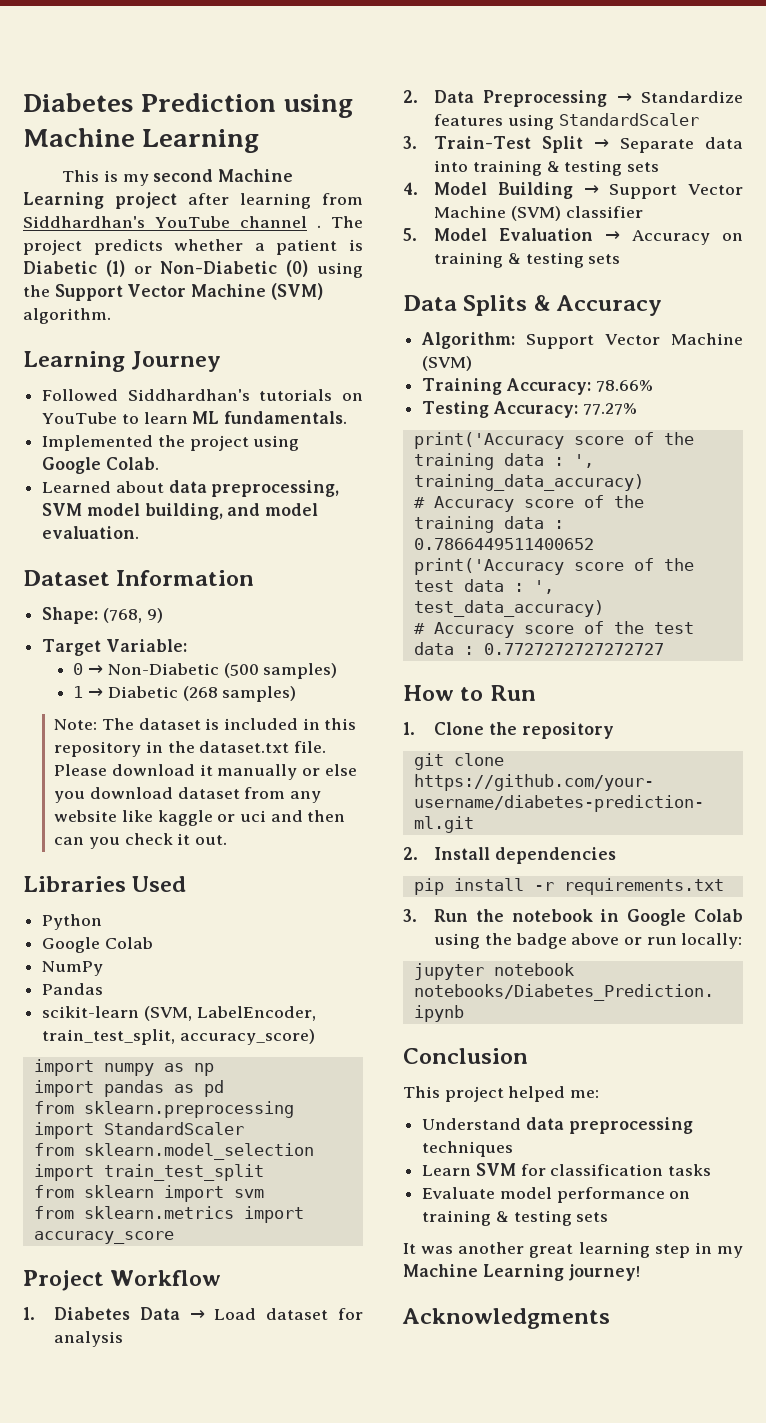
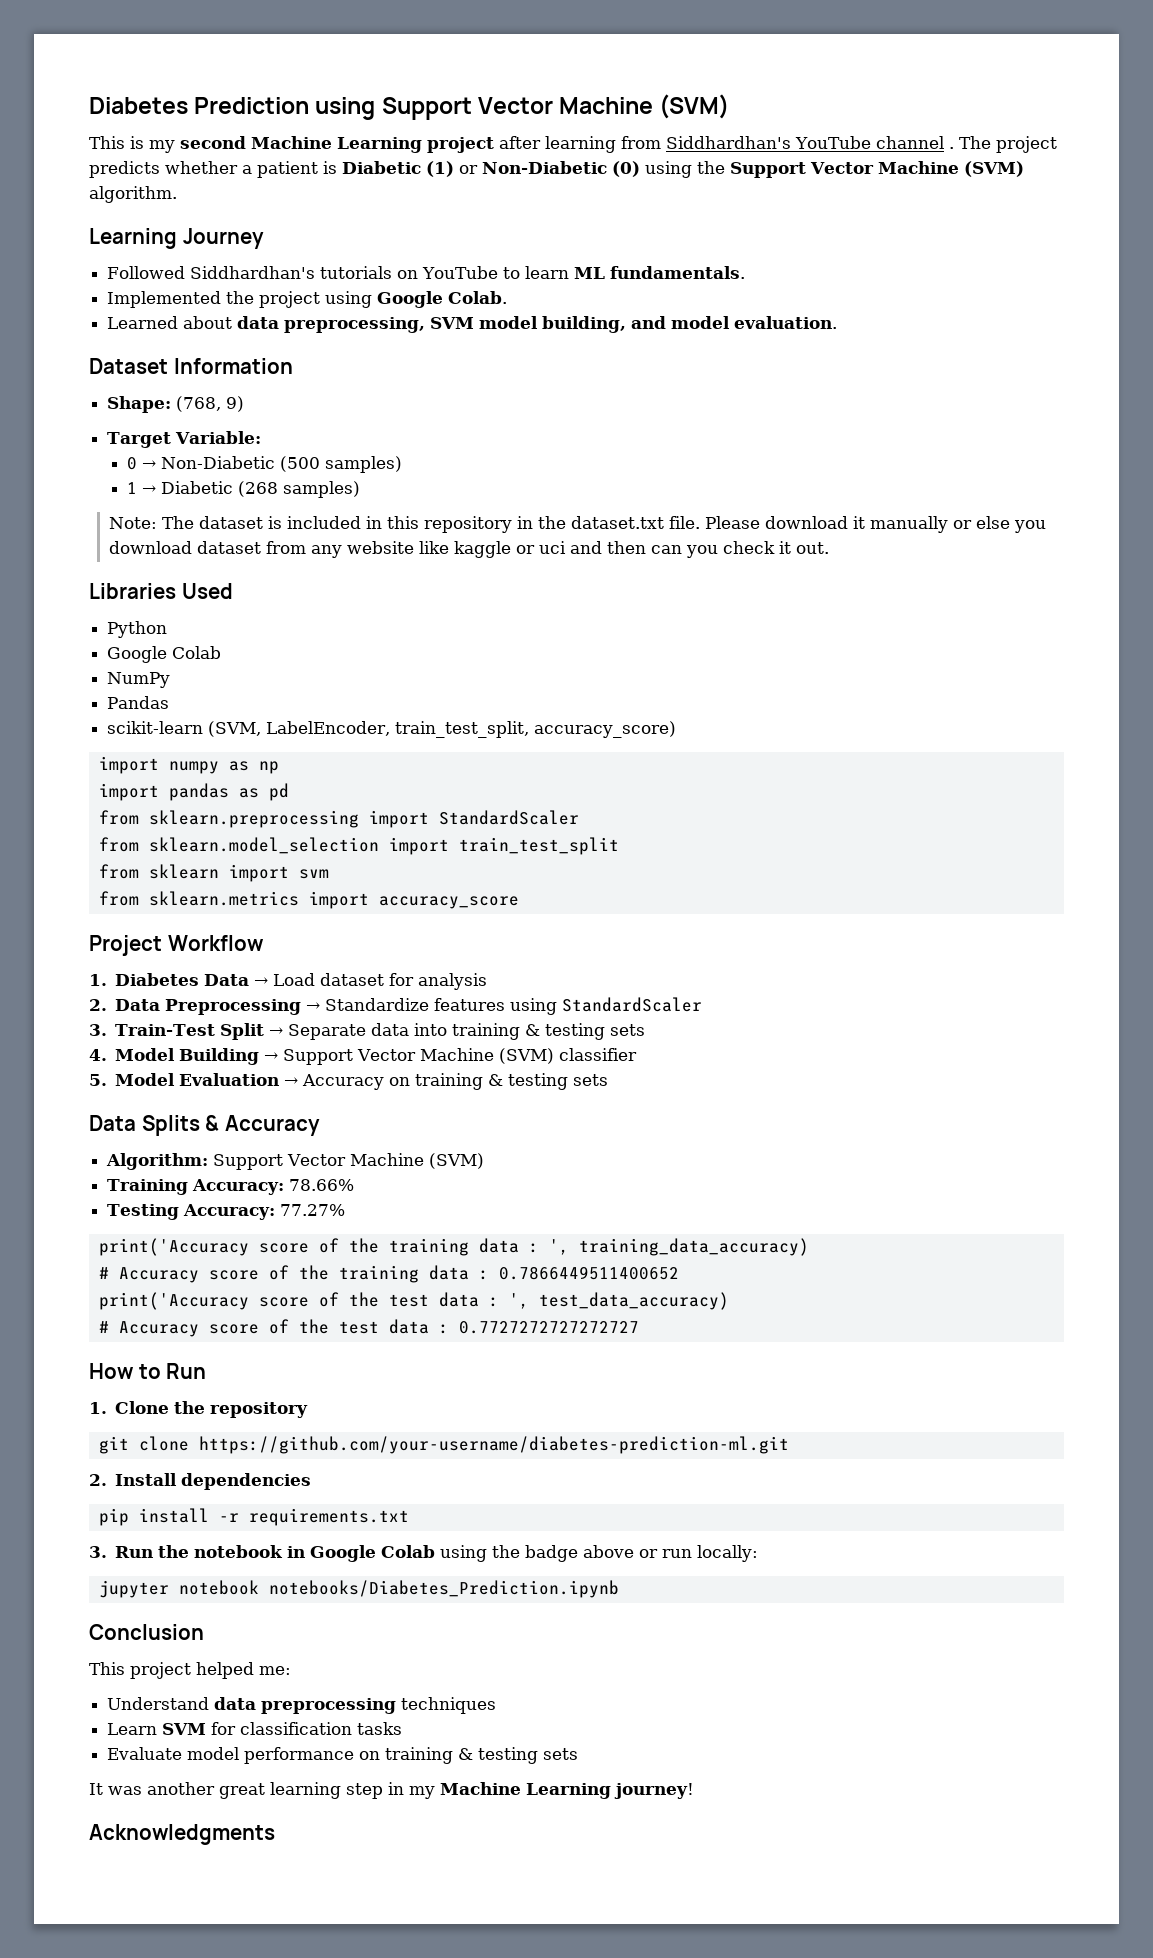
[23,128,260,153] Machine Learning -> [381,94,730,120] Support Vector Machine (SVM)

